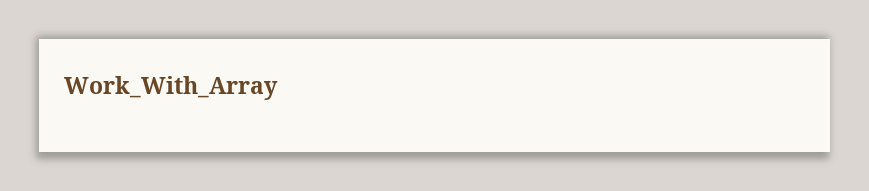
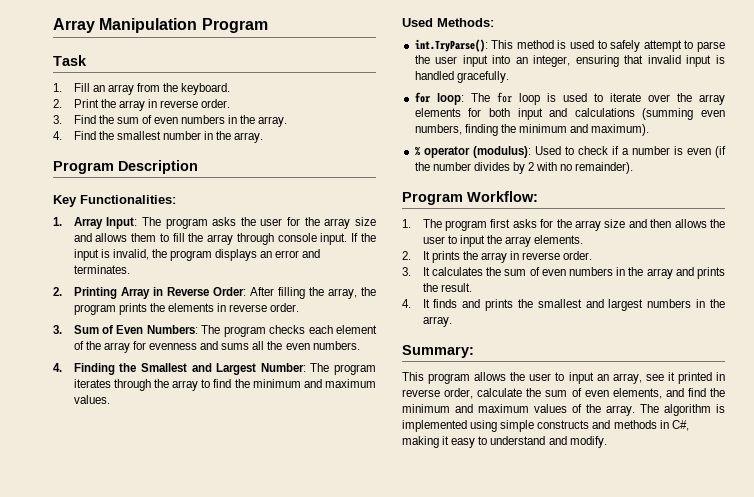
[64,76,278,100] Work_With_Array -> [53,18,268,33] [53,55,87,66] [53,83,231,95] [53,99,231,111] [53,115,288,127] [53,131,264,143] [53,160,198,174] [53,195,176,207] [53,217,376,229] [73,233,376,245] [73,249,321,261] [73,265,130,274] [53,287,376,299] [73,303,300,315] [53,325,377,337] [73,341,360,353] [53,363,376,375] [73,379,377,391] [73,395,110,404] [402,18,494,27] [414,39,725,52] [414,55,725,67] [414,71,509,83] [414,92,725,105] [414,108,725,120] [414,124,650,136] [414,146,726,158] [414,162,634,174] [402,191,538,205] [402,219,725,231] [422,235,584,247] [402,251,593,263] [402,267,725,279] [422,283,472,292] [402,299,725,311] [422,316,452,327] [402,345,474,358] [402,372,725,384] [402,388,725,399] [402,404,725,416] [402,420,689,432] [402,436,607,448] Array Manipulation Program // Task // 1. Fill an array from the keyboard. // 2. Print the array in reverse order. // 3. Find the sum of even numbers in the array. // 4. Find the smallest number in the array. // Program Description // Key Functionalities: // 1. Array Input: The program asks the user for the array size and allows them to fill the array through console input. If the input is invalid, the program displays an error and terminates. // 2. Printing Array in Reverse Order: After filling the array, the program prints the elements in reverse order. // 3. Sum of Even Numbers: The program checks each element of the array for evenness and sums all the even numbers. // 4. Finding the Smallest and Largest Number: The program iterates through the array to find the minimum and maximum values. // Used Methods: // int.TryParse(): This method is used to safely attempt to parse the user input into an integer, ensuring that invalid input is handled gracefully. // for loop: The for loop is used to iterate over the array elements for both input and calculations (summing even numbers, finding the minimum and maximum). // % operator (modulus): Used to check if a number is even (if the number divides by 2 with no remainder). // Program Workflow: // 1. The program first asks for the array size and then allows the user to input the array elements. // 2. It prints the array in reverse order. // 3. It calculates the sum of even numbers in the array and prints the result. // 4. It finds and prints the smallest and largest numbers in the array. // Summary: // This program allows the user to input an array, see it printed in reverse order, calculate the sum of even elements, and find the minimum and maximum values of the array. The algorithm is implemented using simple constructs and methods in C#, making it easy to understand and modify.

